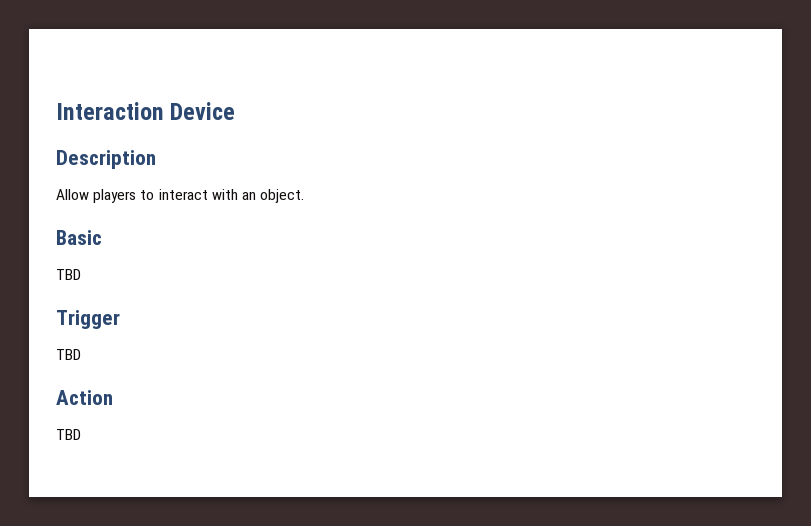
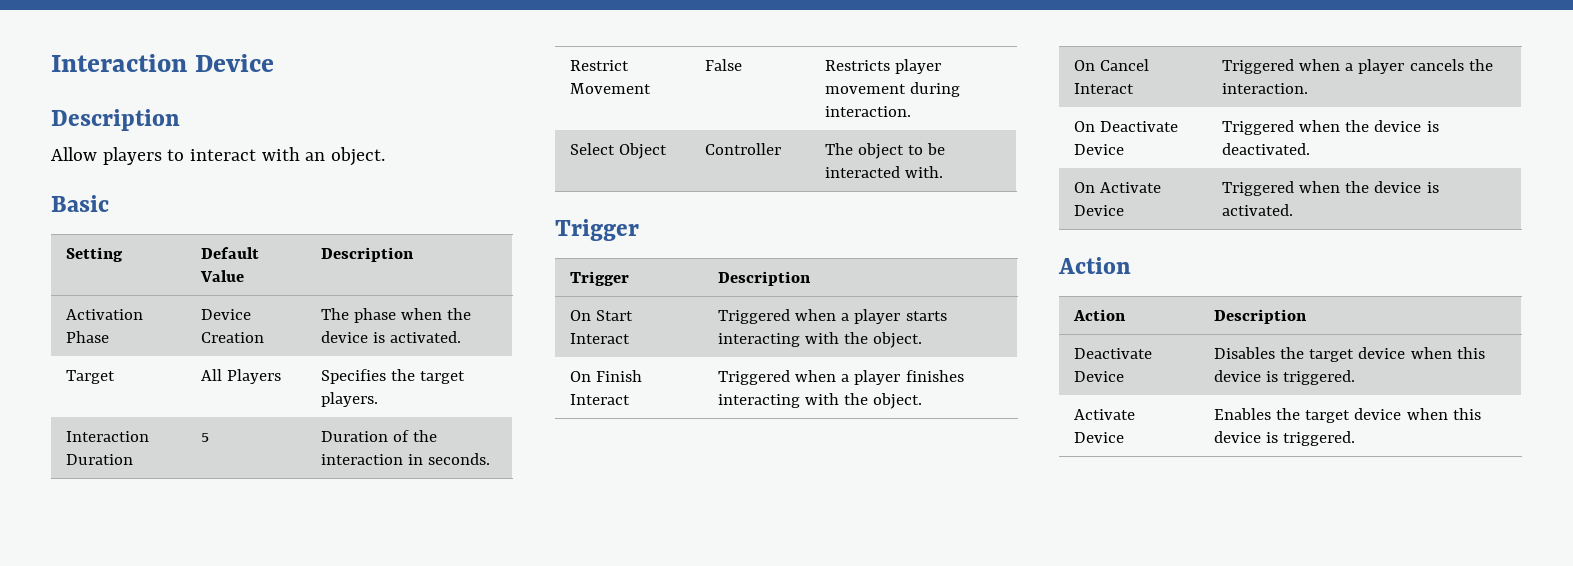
[56,269,81,280] [56,310,120,329] [56,349,81,360] [56,390,113,405] [56,429,81,440] // TBD // Trigger // TBD // Action // TBD -> [66,247,124,262] [201,247,260,259] [200,270,245,282] [321,247,415,262] [66,309,144,320] [66,331,110,343] [201,309,252,320] [201,332,265,343] [321,308,472,323] [321,331,462,343] [66,370,116,384] [201,369,282,384] [321,369,466,384] [321,392,379,407] [66,431,150,442] [66,454,134,465] [201,433,210,442] [321,430,438,442] [321,453,491,465] [570,60,630,71] [570,83,652,94] [705,59,743,71] [825,59,942,74] [825,82,961,97] [825,106,912,117] [570,143,668,159] [705,143,782,155] [825,143,946,159] [825,166,944,178] [555,219,639,241] [570,271,630,286] [718,271,812,286] [570,310,634,321] [570,333,631,344] [718,309,947,324] [718,332,923,348] [570,370,643,382] [570,394,631,405] [718,370,964,385] [718,393,923,409] [1074,59,1150,71] [1074,83,1135,94] [1222,59,1493,74] [1222,83,1309,94] [1074,121,1179,132] [1074,144,1125,155] [1222,120,1439,135] [1222,143,1311,155] [1074,182,1162,193] [1074,205,1125,216] [1222,181,1439,196] [1222,204,1294,216] [1058,257,1131,274] [1073,309,1127,321] [1214,309,1308,324] [1074,348,1153,359] [1074,371,1125,382] [1214,347,1485,362] [1214,370,1356,385] [1074,409,1136,420] [1074,432,1125,443] [1214,408,1481,423] [1214,431,1356,446] // Setting | Default Value | Description // Activation Phase | Device Creation | The phase when the device is activated. // Target | All Players | Specifies the target players. // Interaction Duration | 5 | Duration of the interaction in seconds. // Restrict Movement | False | Restricts player movement during interaction. // Select Object | Controller | The object to be interacted with. // Trigger // Trigger | Description // On Start Interact | Triggered when a player starts interacting with the object. // On Finish Interact | Triggered when a player finishes interacting with the object. // On Cancel Interact | Triggered when a player cancels the interaction. // On Deactivate Device | Triggered when the device is deactivated. // On Activate Device | Triggered when the device is activated. // Action // Action | Description // Deactivate Device | Disables the target device when this device is triggered. // Activate Device | Enables the target device when this device is triggered.

